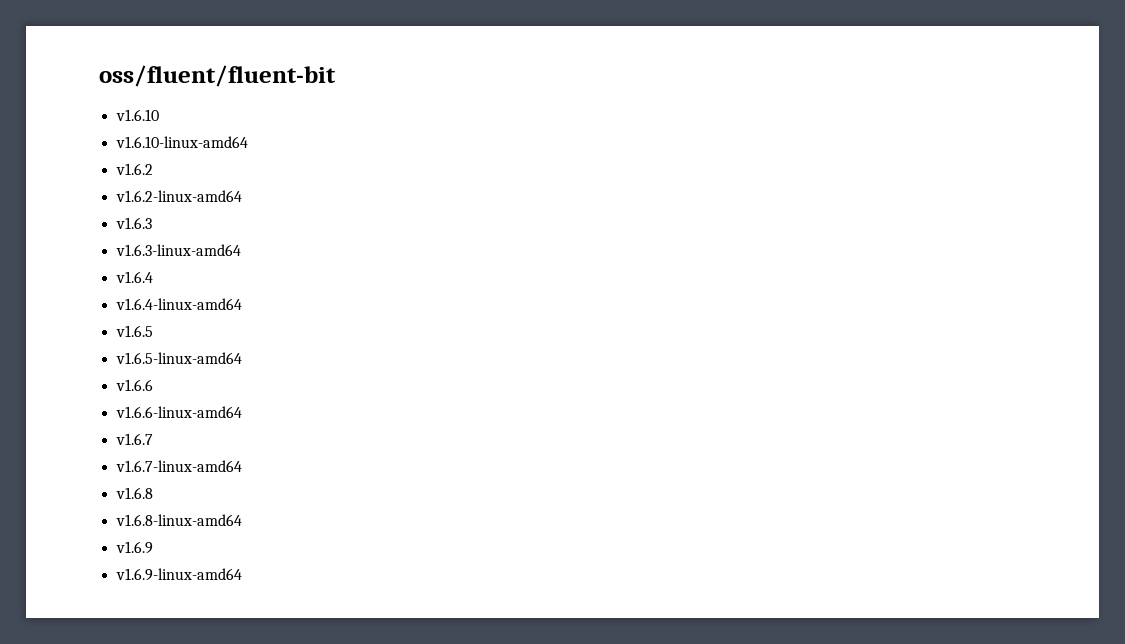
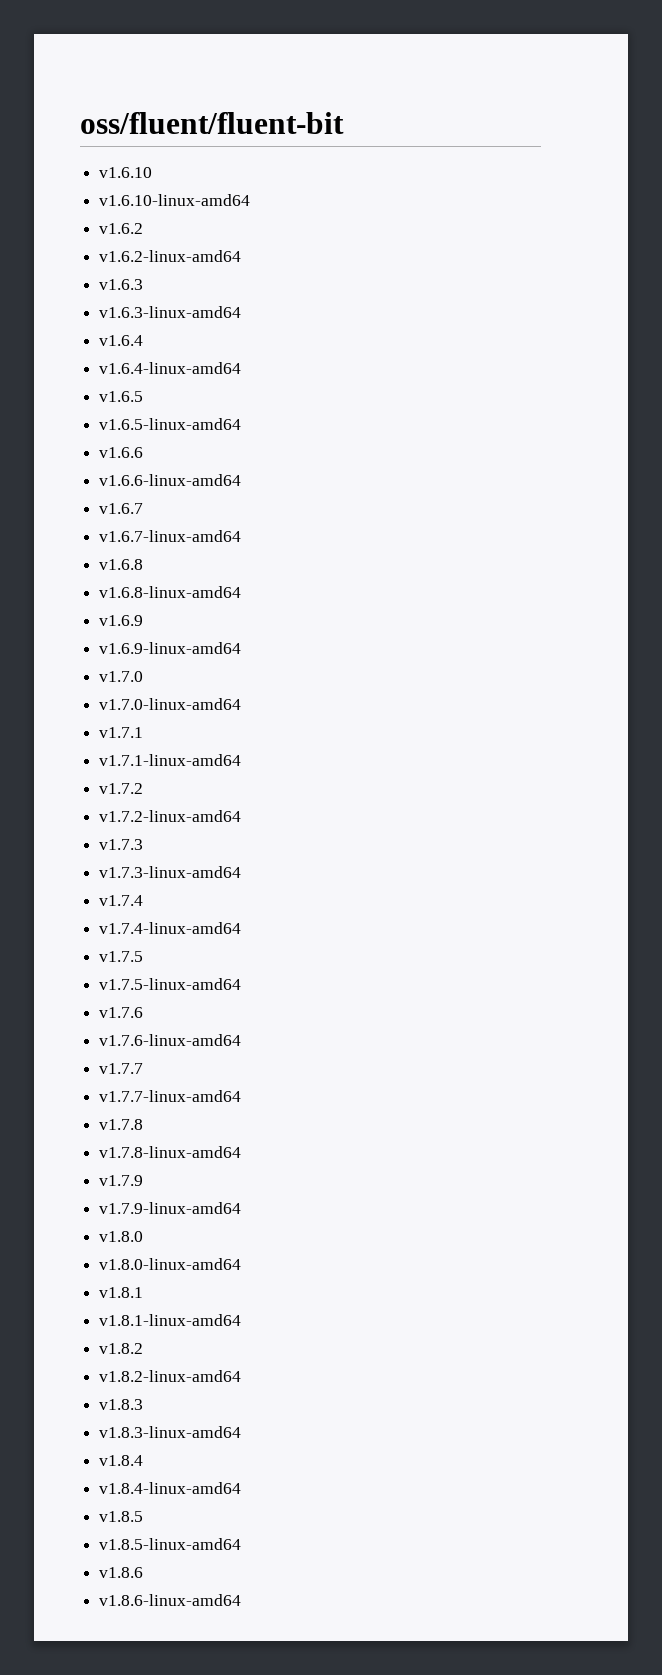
(242, 574) none -> [99,671,144,682] [99,698,242,710] [99,727,144,738] [99,754,242,766] [99,783,144,794] [99,810,242,822] [99,839,144,850] [99,866,242,878] [99,895,144,906] [99,922,242,934] [99,951,144,962] [99,978,242,990] [99,1007,144,1018] [99,1034,242,1046] [99,1063,144,1074] [99,1090,242,1102] [99,1119,144,1130] [99,1146,242,1158] [99,1175,144,1186] [99,1202,242,1214] [99,1231,144,1242] [99,1258,242,1270] [99,1287,144,1298] [99,1314,242,1326] [99,1343,144,1354] [99,1370,242,1382] [99,1399,144,1410] [99,1426,242,1438] [99,1455,144,1466] [99,1482,242,1494] [99,1511,144,1522] [99,1538,242,1550] [99,1567,144,1578] [99,1594,242,1606] // v1.7.0 // v1.7.0-linux-amd64 // v1.7.1 // v1.7.1-linux-amd64 // v1.7.2 // v1.7.2-linux-amd64 // v1.7.3 // v1.7.3-linux-amd64 // v1.7.4 // v1.7.4-linux-amd64 // v1.7.5 // v1.7.5-linux-amd64 // v1.7.6 // v1.7.6-linux-amd64 // v1.7.7 // v1.7.7-linux-amd64 // v1.7.8 // v1.7.8-linux-amd64 // v1.7.9 // v1.7.9-linux-amd64 // v1.8.0 // v1.8.0-linux-amd64 // v1.8.1 // v1.8.1-linux-amd64 // v1.8.2 // v1.8.2-linux-amd64 // v1.8.3 // v1.8.3-linux-amd64 // v1.8.4 // v1.8.4-linux-amd64 // v1.8.5 // v1.8.5-linux-amd64 // v1.8.6 // v1.8.6-linux-amd64

